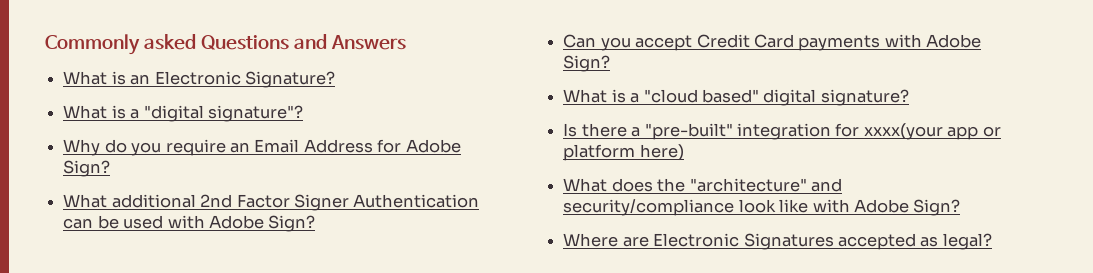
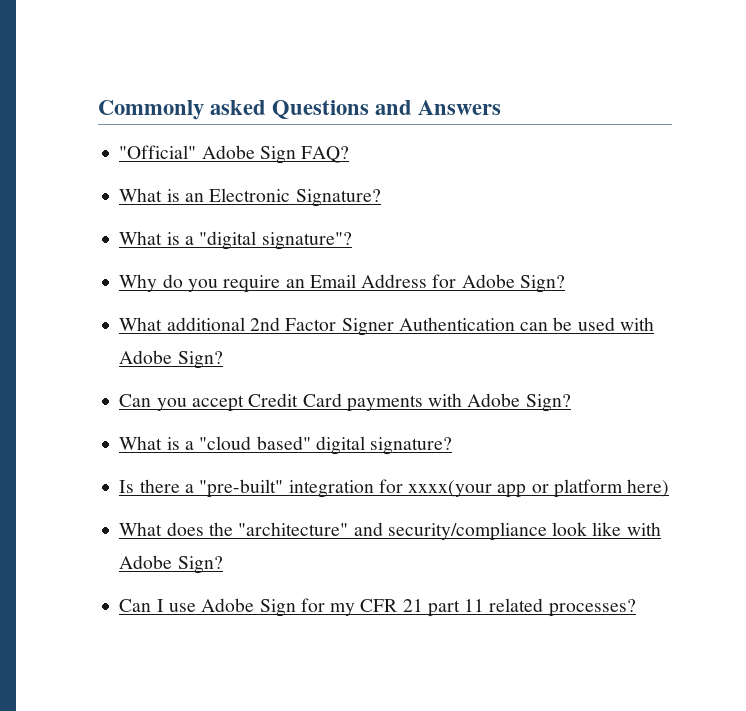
(406, 42) none -> [119,145,350,164] // "Official" Adobe Sign FAQ?
[563,233,992,250] Where are Electronic Signatures accepted as legal? -> [119,598,636,617] Can I use Adobe Sign for my CFR 21 part 11 related processes?

